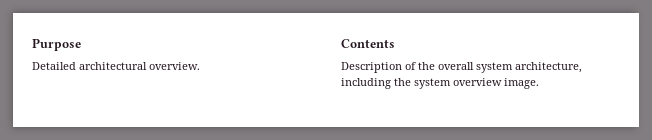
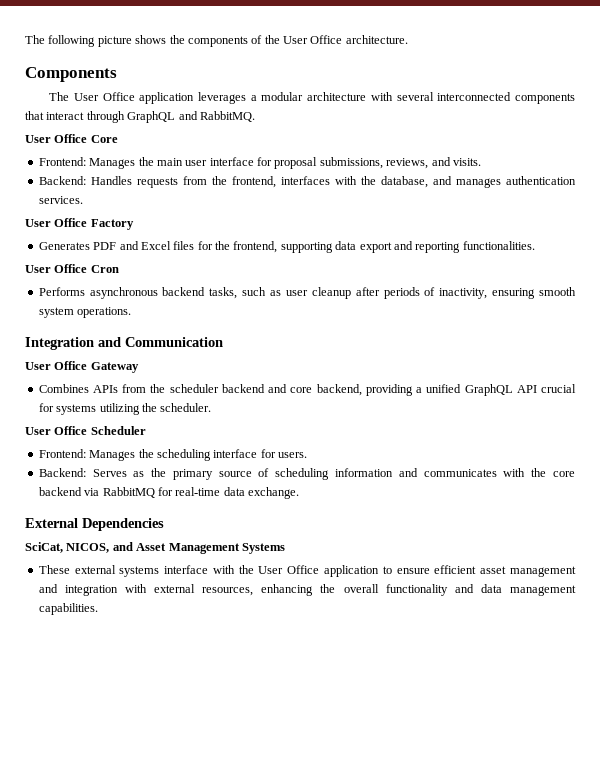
[32,38,81,51] [32,62,200,70] [341,39,395,48] [341,62,582,73] [341,78,539,89] Purpose // Detailed architectural overview. // Contents // Description of the overall system architecture, including the system overview image. -> [25,35,408,47] [25,67,117,82] [49,92,575,104] [25,111,255,123] [25,134,118,143] [38,157,481,169] [38,176,576,188] [38,196,83,204] [25,218,134,230] [38,241,535,253] [25,264,119,273] [38,287,577,299] [38,307,132,318] [25,337,223,350] [25,361,139,373] [38,384,576,396] [38,403,212,415] [25,426,146,435] [38,449,307,461] [38,468,576,480] [38,487,299,499] [25,518,164,531] [25,542,285,554] [38,565,577,577] [38,584,577,596] [38,603,98,615] The following picture shows the components of the User Office architecture. // Components // The User Office application leverages a modular architecture with several interconnected components that interact through GraphQL and RabbitMQ. // User Office Core // Frontend: Manages the main user interface for proposal submissions, reviews, and visits. // Backend: Handles requests from the frontend, interfaces with the database, and manages authentication services. // User Office Factory // Generates PDF and Excel files for the frontend, supporting data export and reporting functionalities. // User Office Cron // Performs asynchronous backend tasks, such as user cleanup after periods of inactivity, ensuring smooth system operations. // Integration and Communication // User Office Gateway // Combines APIs from the scheduler backend and core backend, providing a unified GraphQL API crucial for systems utilizing the scheduler. // User Office Scheduler // Frontend: Manages the scheduling interface for users. // Backend: Serves as the primary source of scheduling information and communicates with the core backend via RabbitMQ for real-time data exchange. // External Dependencies // SciCat, NICOS, and Asset Management Systems // These external systems interface with the User Office application to ensure efficient asset management and integration with external resources, enhancing the overall functionality and data management capabilities.

